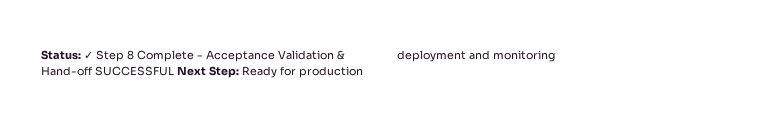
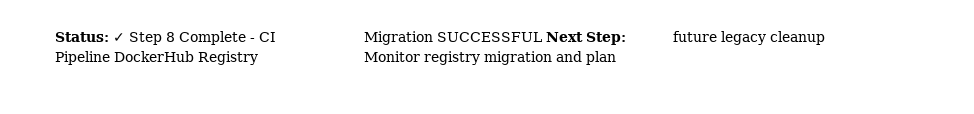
[206,50,345,62] [41,66,363,78] [397,50,555,62] Acceptance Validation & Hand-off SUCCESSFUL Next Step: Ready for production deployment and monitoring -> [259,32,276,42] [55,51,258,65] [364,31,626,45] [364,51,616,65] [673,31,825,45] CI Pipeline DockerHub Registry Migration SUCCESSFUL Next Step: Monitor registry migration and plan future legacy cleanup

